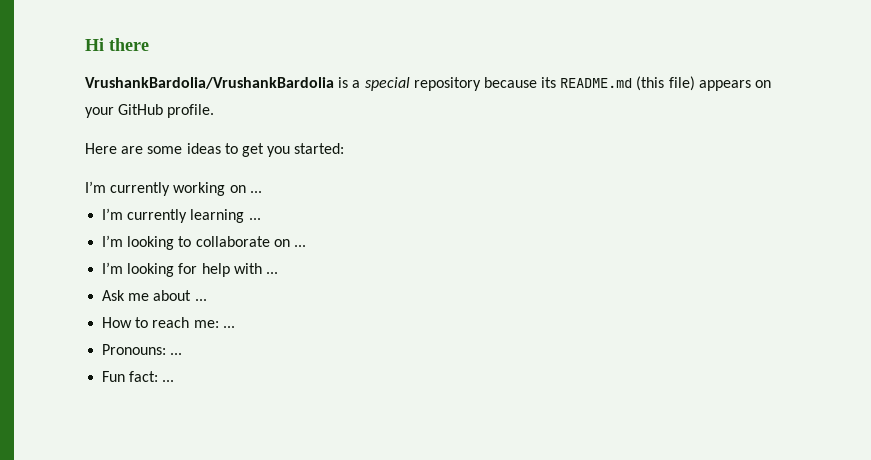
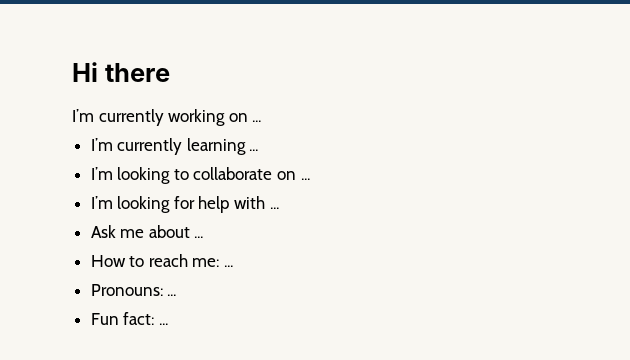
[85,76,772,91] [85,104,215,118] [85,143,345,157] // VrushankBardolia/VrushankBardolia is a special repository because its README.md (this file) appears on your GitHub profile. // Here are some ideas to get you started: -> (170, 72) none

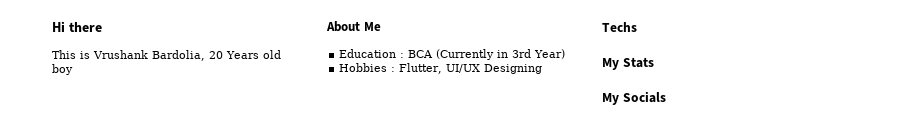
[72,109,262,126] [90,138,259,155] [90,167,310,184] [90,196,279,213] [90,225,204,238] [90,254,234,267] [90,284,177,296] [90,312,168,325] I’m currently working on ... // I’m currently learning ... // I’m looking to collaborate on ... // I’m looking for help with ... // Ask me about ... // How to reach me: ... // Pronouns: ... // Fun fact: ... -> [52,50,281,61] [52,64,73,75] [326,21,381,32] [339,49,566,60] [339,63,543,74] [602,22,637,32] [602,57,654,70] [602,91,666,105] This is Vrushank Bardolia, 20 Years old boy // About Me // Education : BCA (Currently in 3rd Year) // Hobbies : Flutter, UI/UX Designing // Techs // My Stats // My Socials

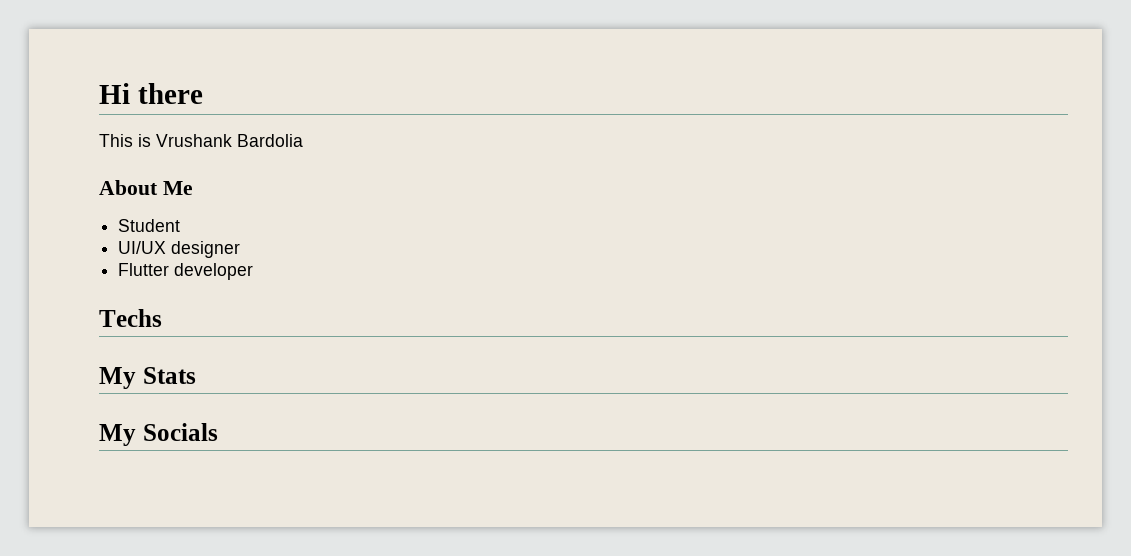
[152,50,281,61] [52,64,73,75] [326,21,381,32] [339,49,566,60] [339,63,543,74] Bardolia, 20 Years old boy // About Me // Education : BCA (Currently in 3rd Year) // Hobbies : Flutter, UI/UX Designing -> [237,134,303,147] [99,180,193,195] [118,219,181,232] [118,241,241,258] [118,263,254,280] Bardolia // About Me // Student // UI/UX designer // Flutter developer

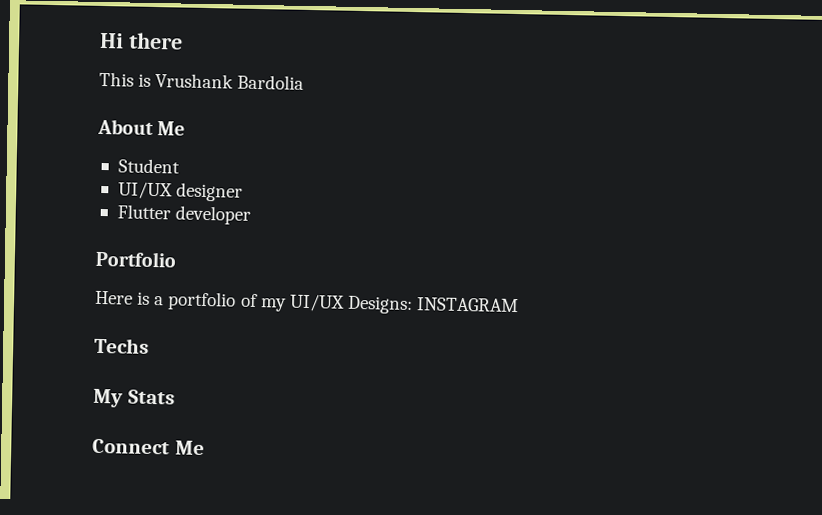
(254, 271) none -> [95,250,177,268] [95,290,520,315] // Portfolio // Here is a portfolio of my UI/UX Designs: INSTAGRAM
[99,423,218,446] My Socials -> [92,438,205,456] Connect Me

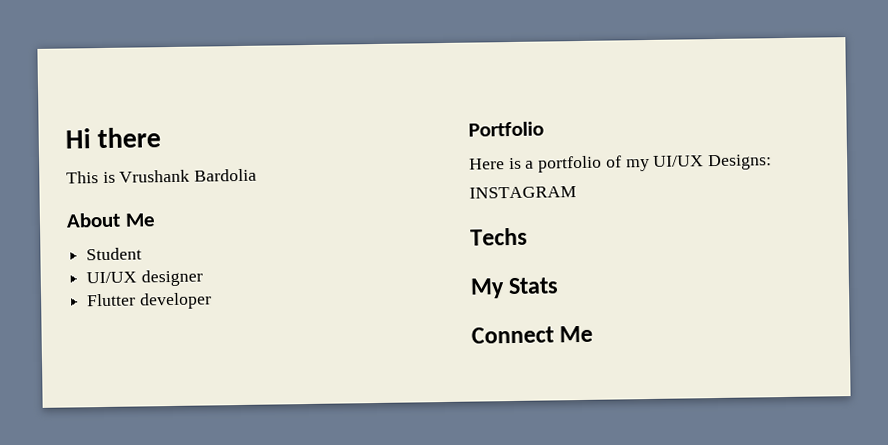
(413, 305) none -> (773, 162) //

